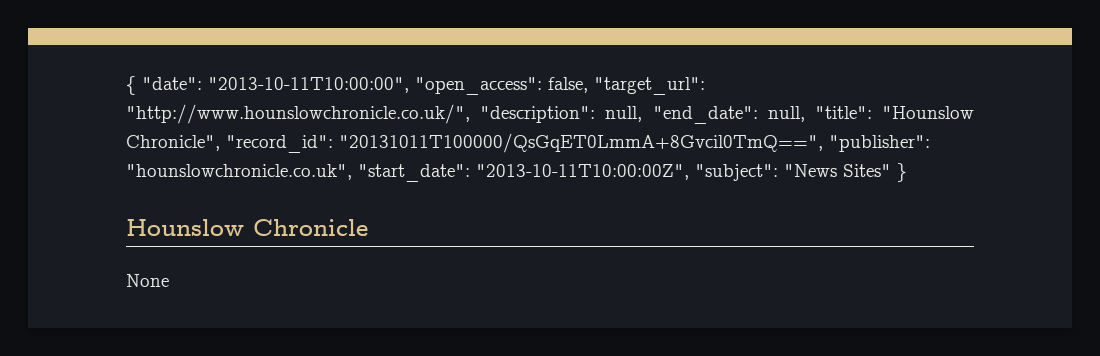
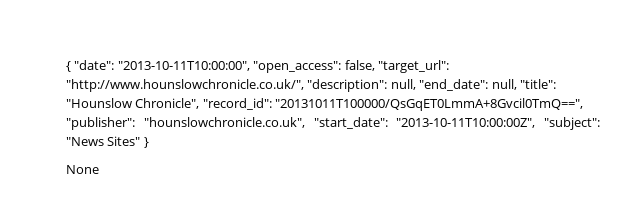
[126,219,368,236] // Hounslow Chronicle -> (149, 142) none

